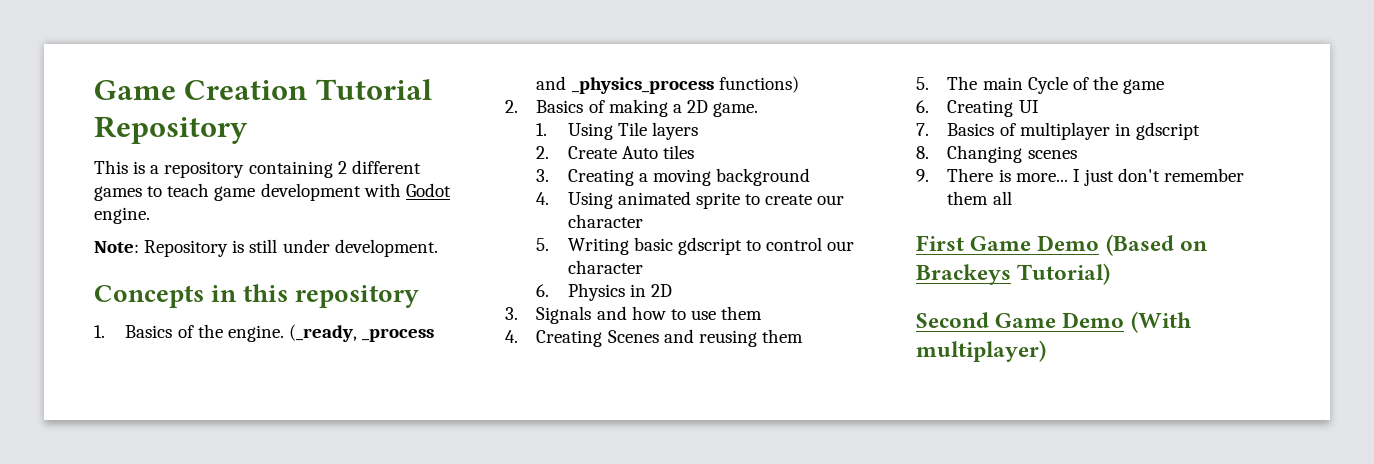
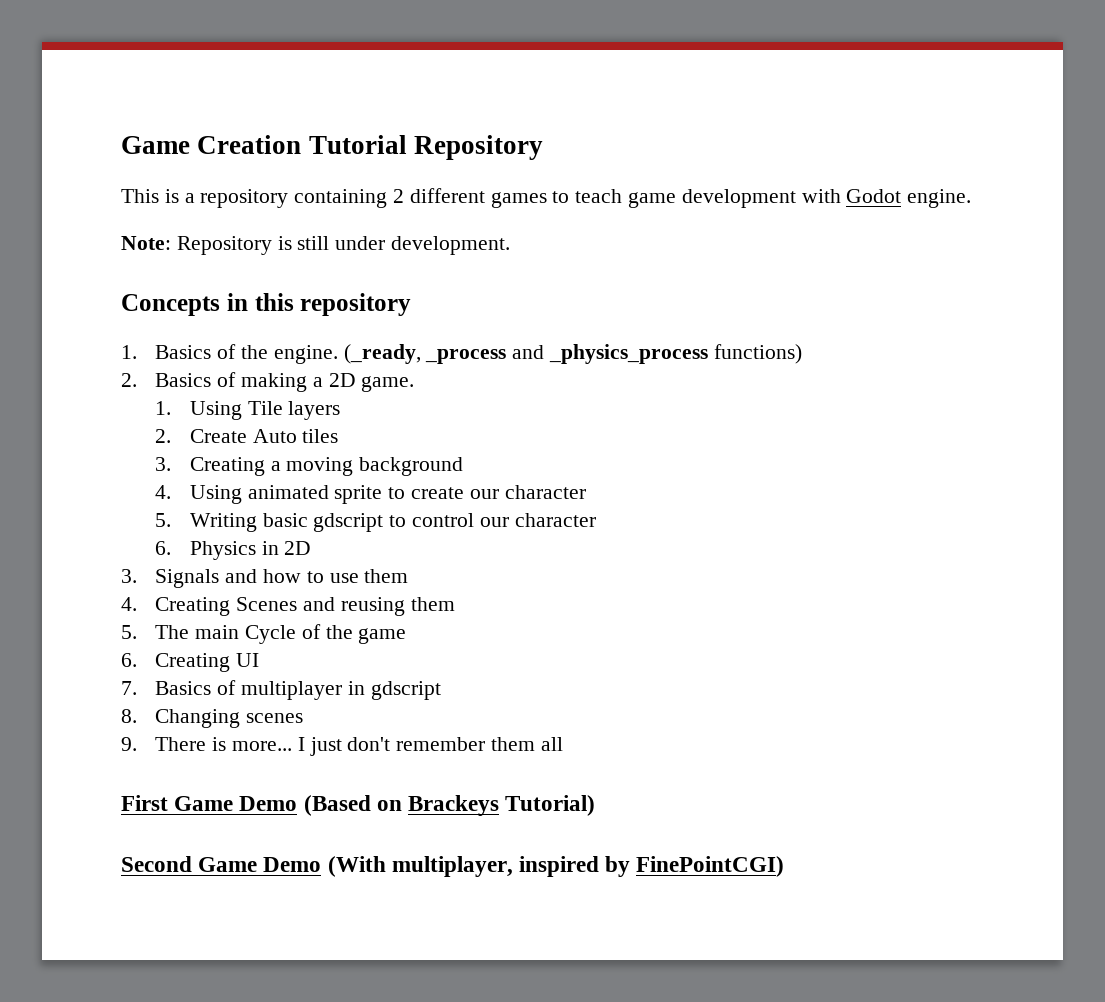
[916,340,1046,362] multiplayer) -> [391,856,785,877] multiplayer, inspired by FinePointCGI)

